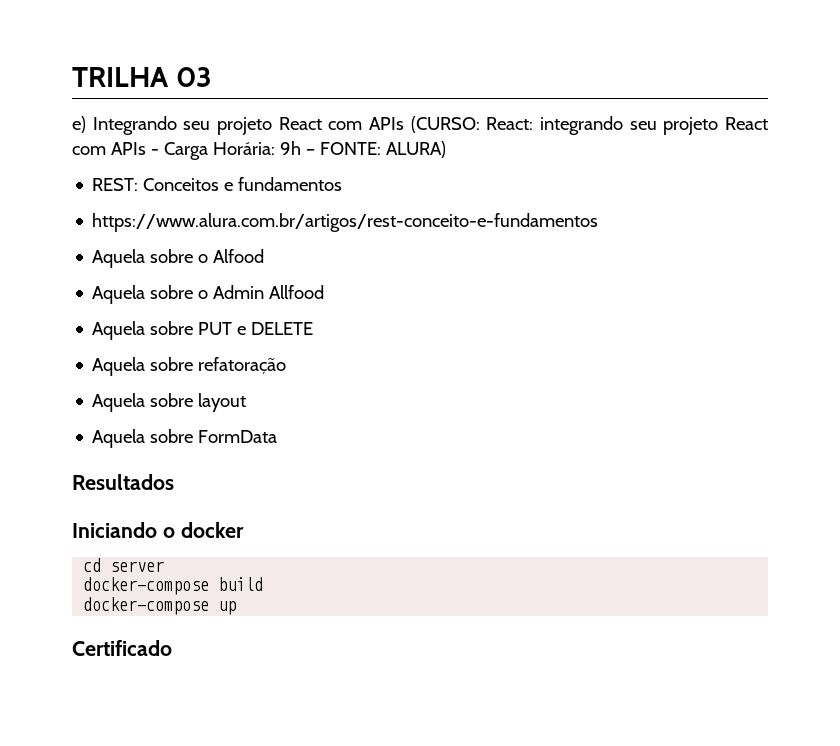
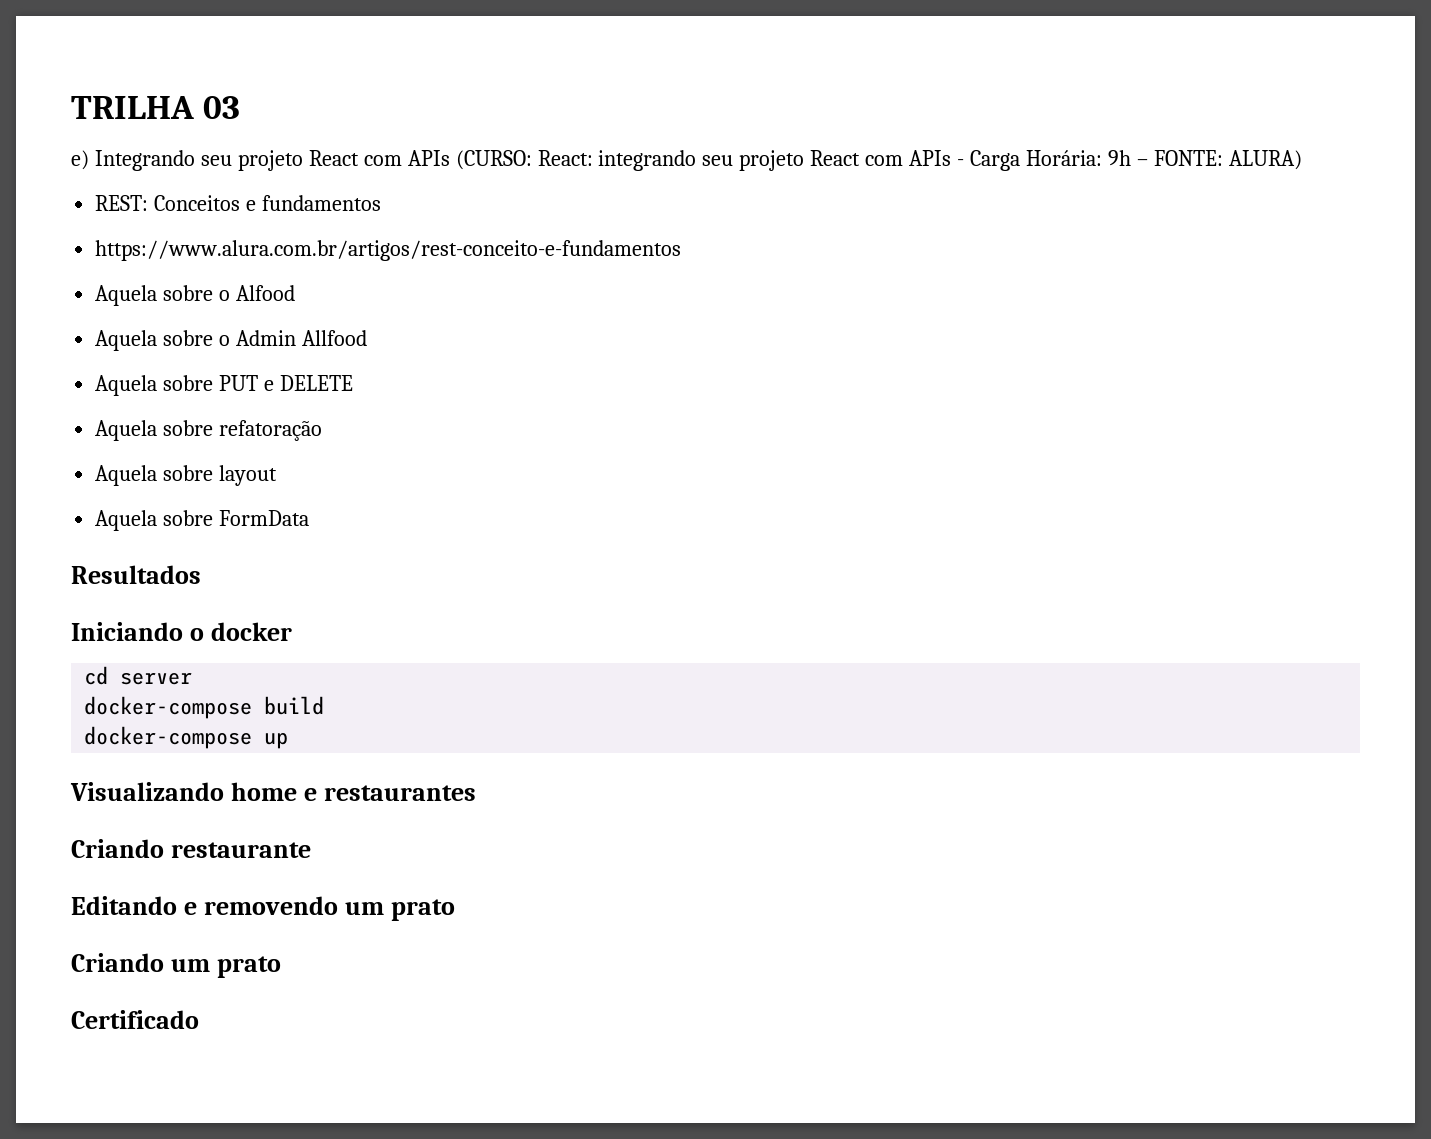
(237, 608) none -> [70,782,476,801] [71,839,311,858] [71,896,455,921] [71,953,281,978] // Visualizando home e restaurantes // Criando restaurante // Editando e removendo um prato // Criando um prato

